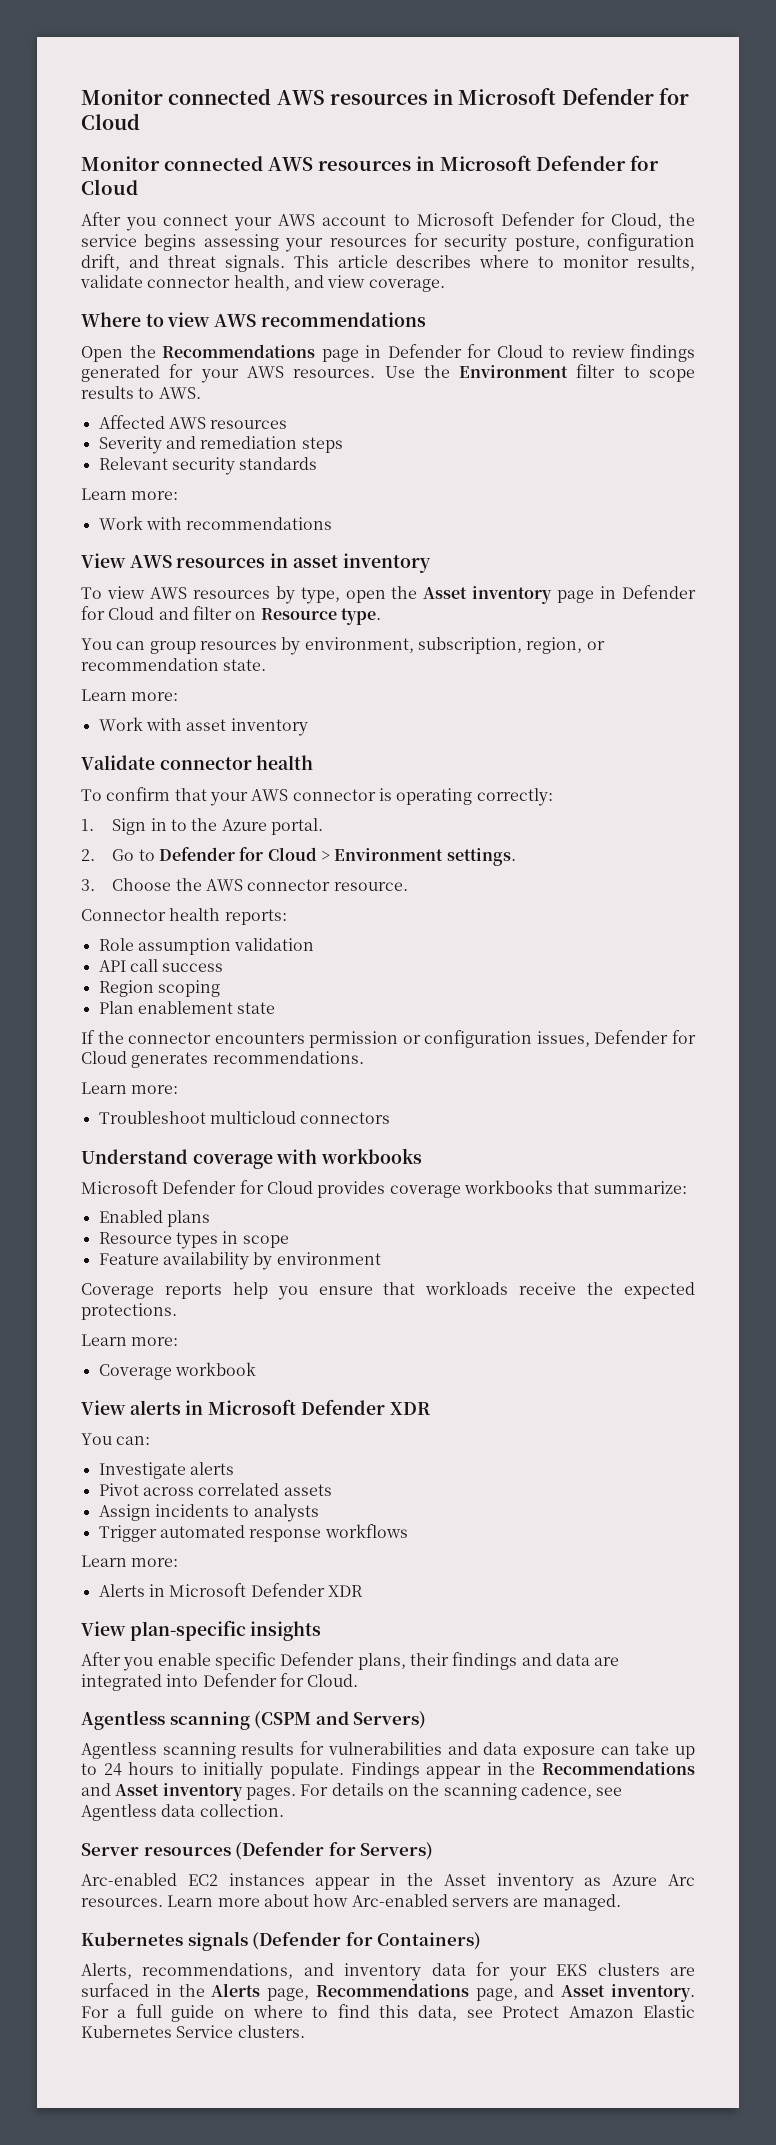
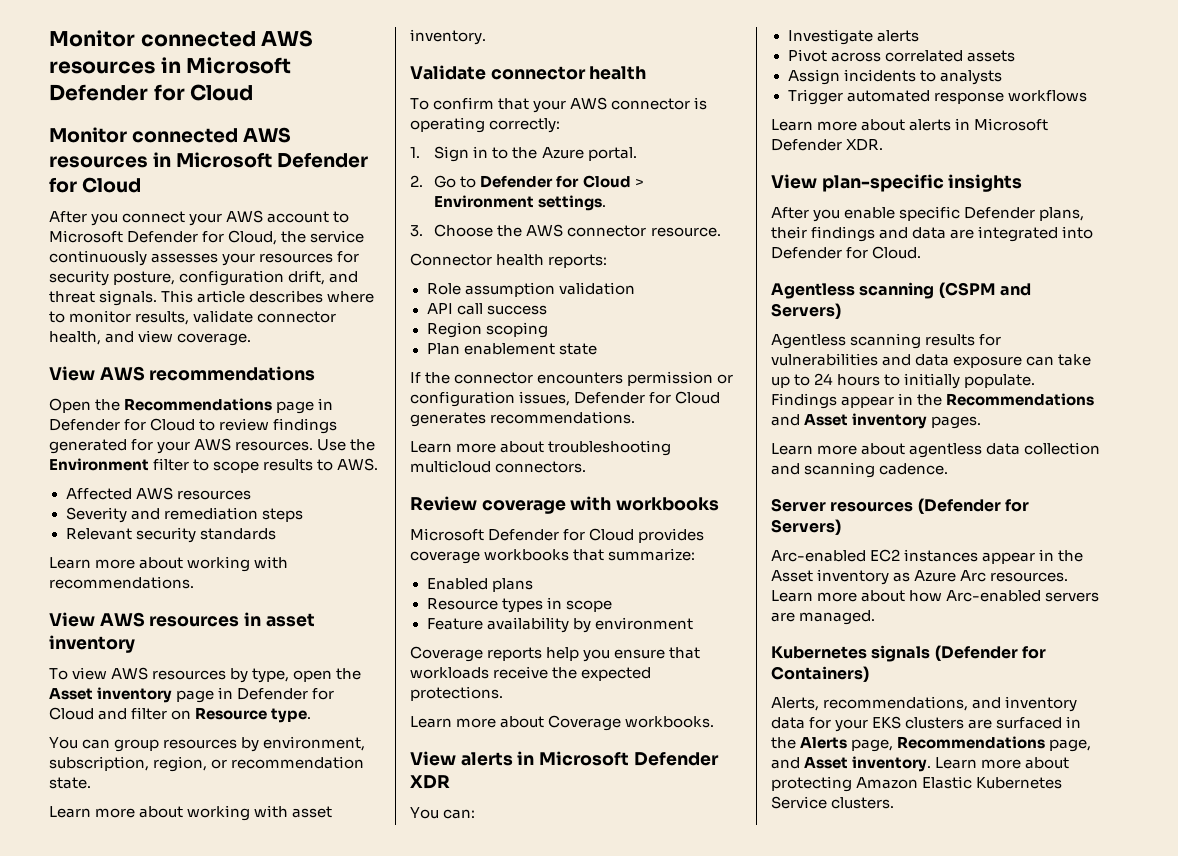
[144,234,279,251] begins assessing -> [49,250,219,266] continuously assesses
[81,312,211,327] Where to view -> [49,366,95,381] View
[131,491,179,500] [98,516,333,530] more: // Work with recommendations -> [95,556,289,572] [49,576,194,589] more about working with recommendations.
[131,692,179,701] [98,717,143,731] more: // Work -> [95,805,251,821] more about working
[230,718,308,736] inventory -> [410,29,486,45] inventory.
[131,1085,179,1094] [98,1111,391,1124] [81,1149,188,1164] more: // Troubleshoot multicloud connectors // Understand -> [456,440,672,456] [410,460,587,473] [410,496,477,511] more about troubleshooting multicloud connectors. // Review
[131,1337,179,1346] [98,1362,256,1380] more: // Coverage workbook -> [456,715,715,731] more about Coverage workbooks.
[131,1558,179,1567] [98,1583,363,1597] more: // Alerts in Microsoft Defender XDR -> [817,118,1049,131] [771,139,884,151] more about alerts in Microsoft Defender XDR.
[300,1783,623,1800] [81,1804,284,1821] For details on the scanning cadence, see Agentless data collection. -> [771,442,1101,458] [771,462,949,478] // Learn more about agentless data collection and scanning cadence.
[81,2004,560,2022] For a full guide on where to find this data, see Protect -> [935,757,1070,769] [771,776,852,792] Learn more about protecting

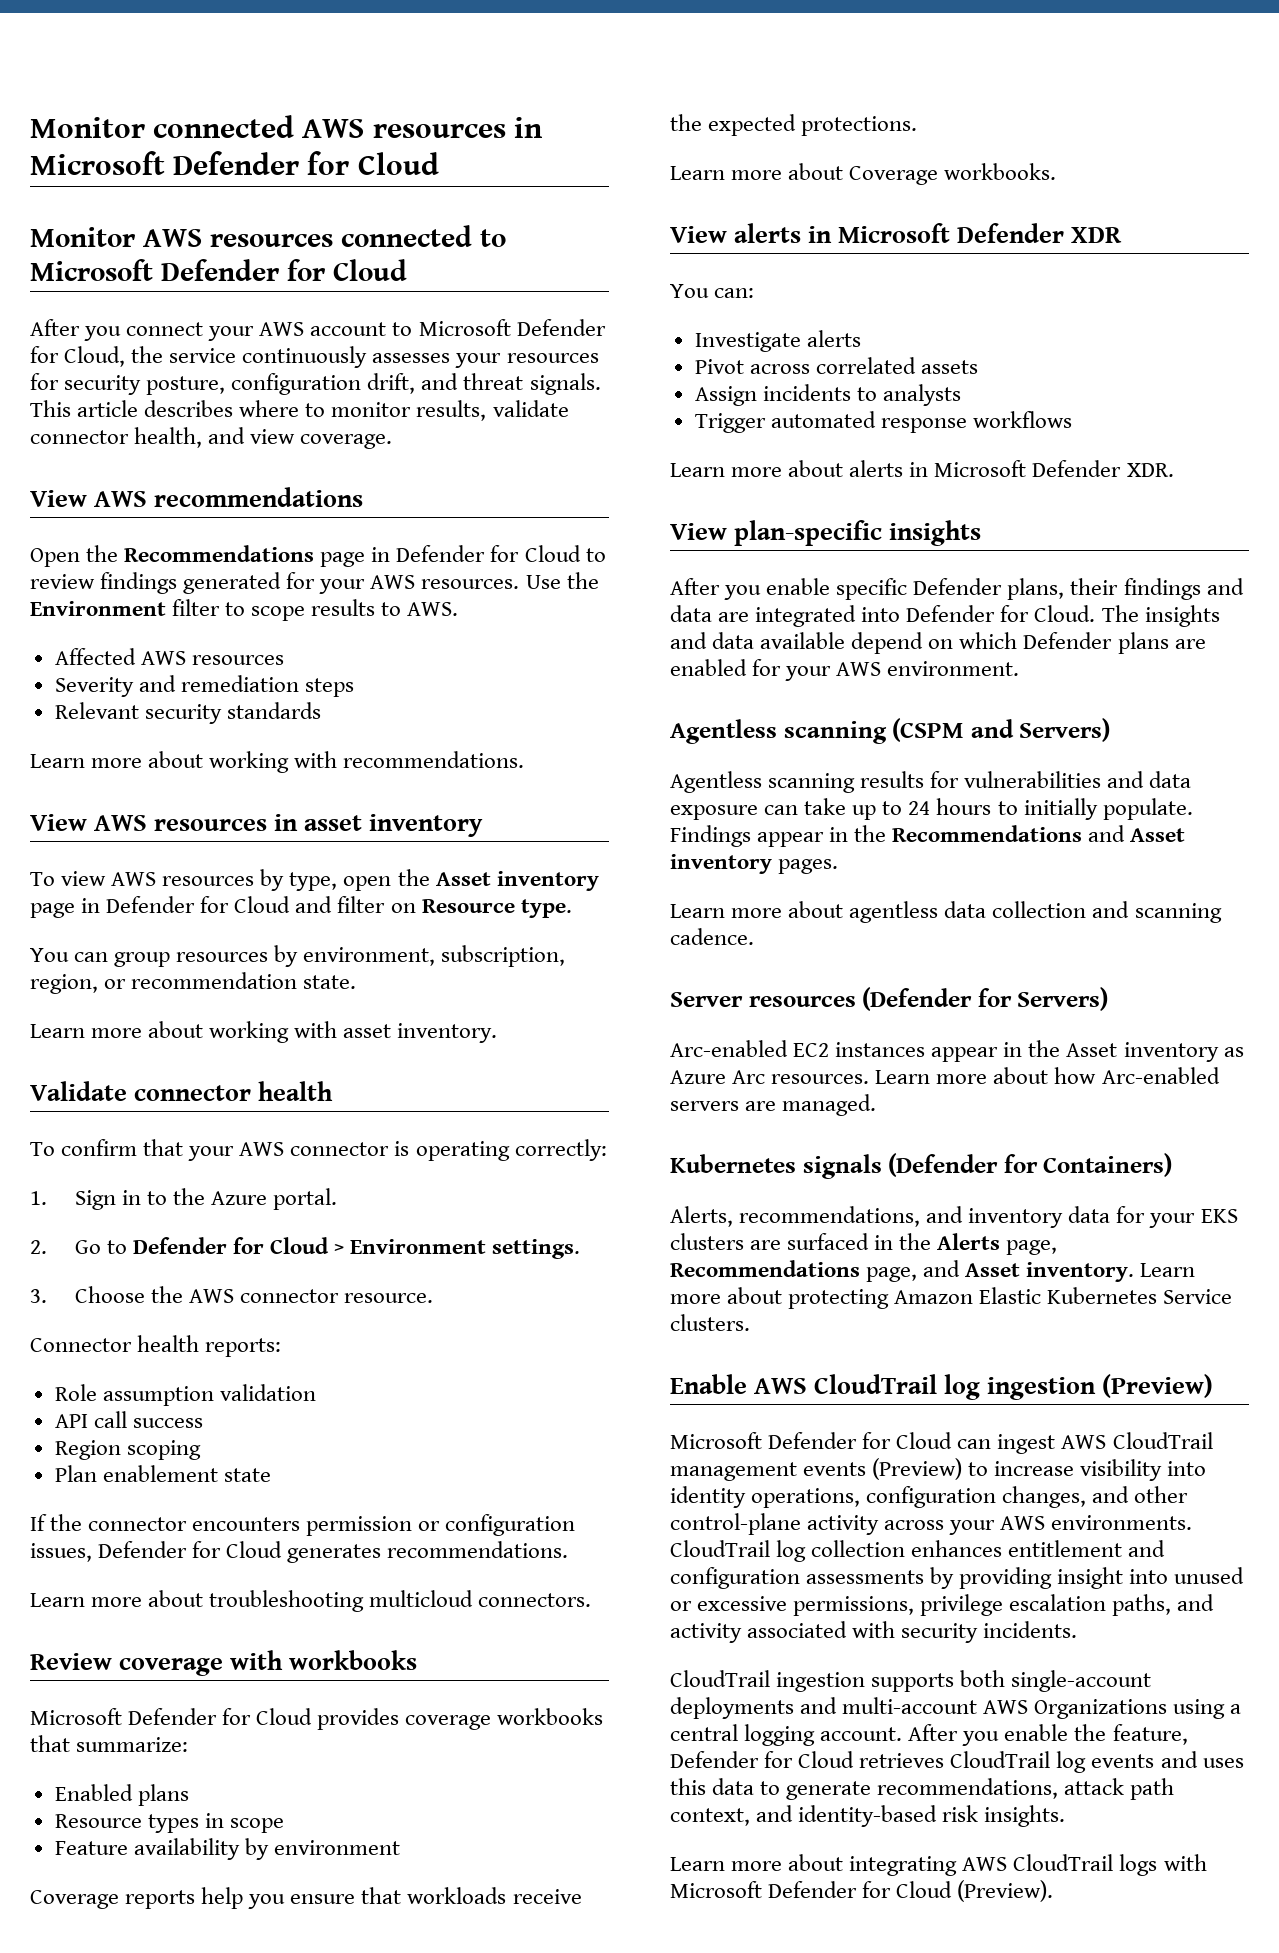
[132,127,292,143] [49,152,172,168] connected AWS resources in -> [143,225,506,247] AWS resources connected to
(922, 252) none -> [1101,605,1220,627] [670,632,1206,654] [670,659,1020,681] The insights and data available depend on which Defender plans are enabled for your AWS environment.
(895, 803) none -> [670,1374,1214,1400] [670,1432,1213,1454] [670,1458,1207,1481] [670,1486,1189,1508] [670,1513,1193,1535] [670,1540,1166,1562] [670,1567,1245,1589] [670,1594,1215,1616] [670,1621,1078,1643] [670,1670,1152,1692] [670,1697,1242,1719] [670,1724,1188,1746] [670,1751,1244,1773] [670,1778,1175,1800] [670,1805,1066,1827] [670,1854,1207,1876] [670,1880,1054,1902] // Enable AWS CloudTrail log ingestion (Preview) // Microsoft Defender for Cloud can ingest AWS CloudTrail management events (Preview) to increase visibility into identity operations, configuration changes, and other control-plane activity across your AWS environments. CloudTrail log collection enhances entitlement and configuration assessments by providing insight into unused or excessive permissions, privilege escalation paths, and activity associated with security incidents. // CloudTrail ingestion supports both single-account deployments and multi-account AWS Organizations using a central logging account. After you enable the feature, Defender for Cloud retrieves CloudTrail log events and uses this data to generate recommendations, attack path context, and identity-based risk insights. // Learn more about integrating AWS CloudTrail logs with Microsoft Defender for Cloud (Preview).

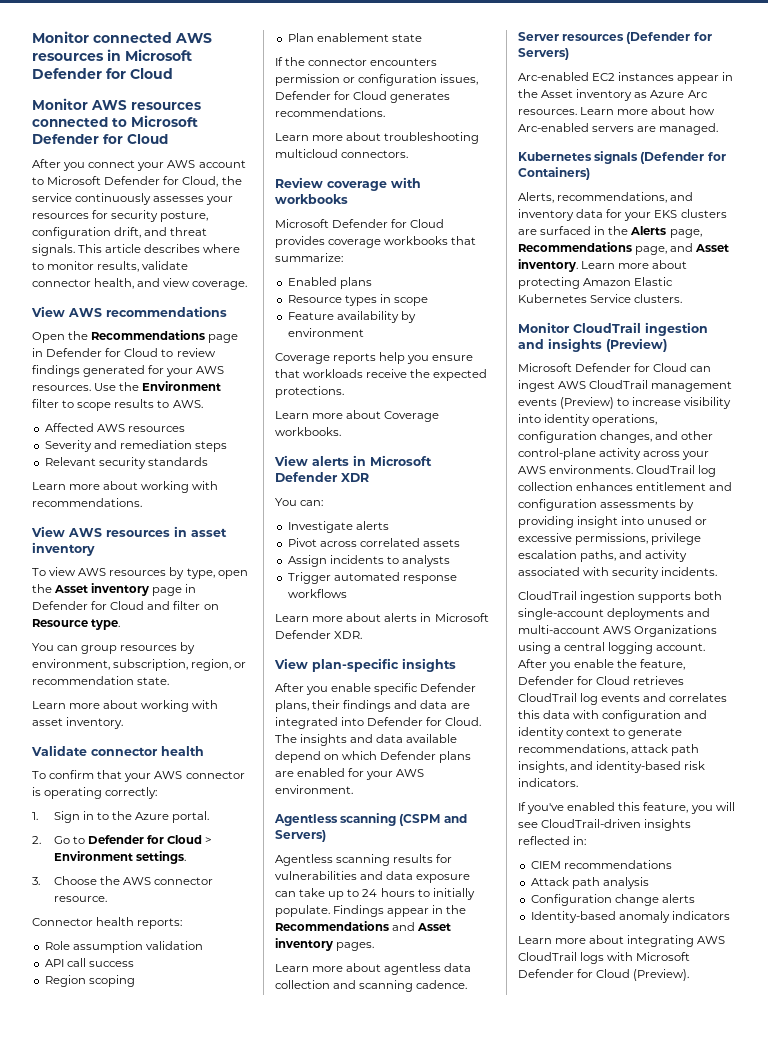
[670,1374,1097,1400] Enable AWS CloudTrail log ingestion -> [518,322,708,336] [518,338,602,352] Monitor CloudTrail ingestion and insights
[1202,1758,1244,1768] uses -> [669,693,728,702] correlates
(755, 1786) none -> [573,710,708,722] [518,727,611,739] with configuration and identity context
[670,1808,750,1826] context, -> [518,761,567,773] insights,
[984,1805,1066,1827] insights. -> [518,778,578,787] [518,802,735,814] [518,819,692,831] [518,836,587,845] [530,860,672,869] [530,877,649,889] [530,894,695,906] [530,911,730,923] indicators. // If you've enabled this feature, you will see CloudTrail-driven insights reflected in: // CIEM recommendations // Attack path analysis // Configuration change alerts // Identity-based anomaly indicators

